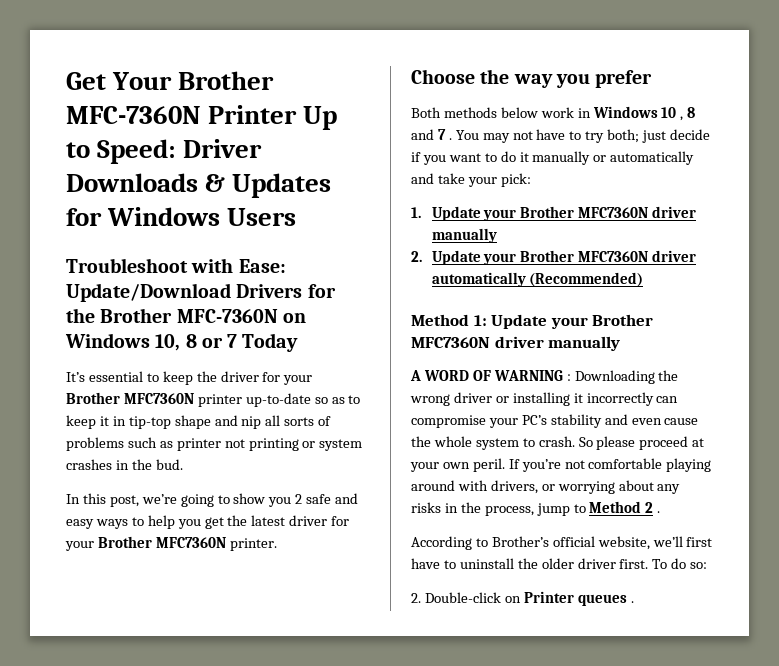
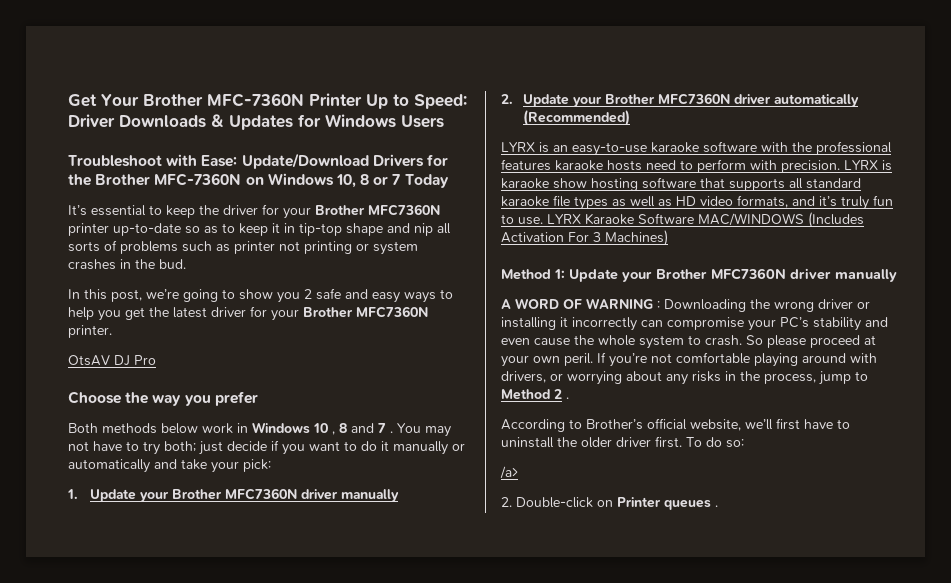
(277, 544) none -> [68,355,156,366] // OtsAV DJ Pro
(644, 279) none -> [501,141,892,156] [501,159,892,173] [501,177,861,191] [501,195,893,210] [501,212,864,228] [501,230,668,246] // LYRX is an easy-to-use karaoke software with the professional features karaoke hosts need to perform with precision. LYRX is karaoke show hosting software that supports all standard karaoke file types as well as HD video formats, and it’s truly fun to use. LYRX Karaoke Software MAC/WINDOWS (Includes Activation For 3 Machines)
(708, 565) none -> [500,466,518,479] // /a>

